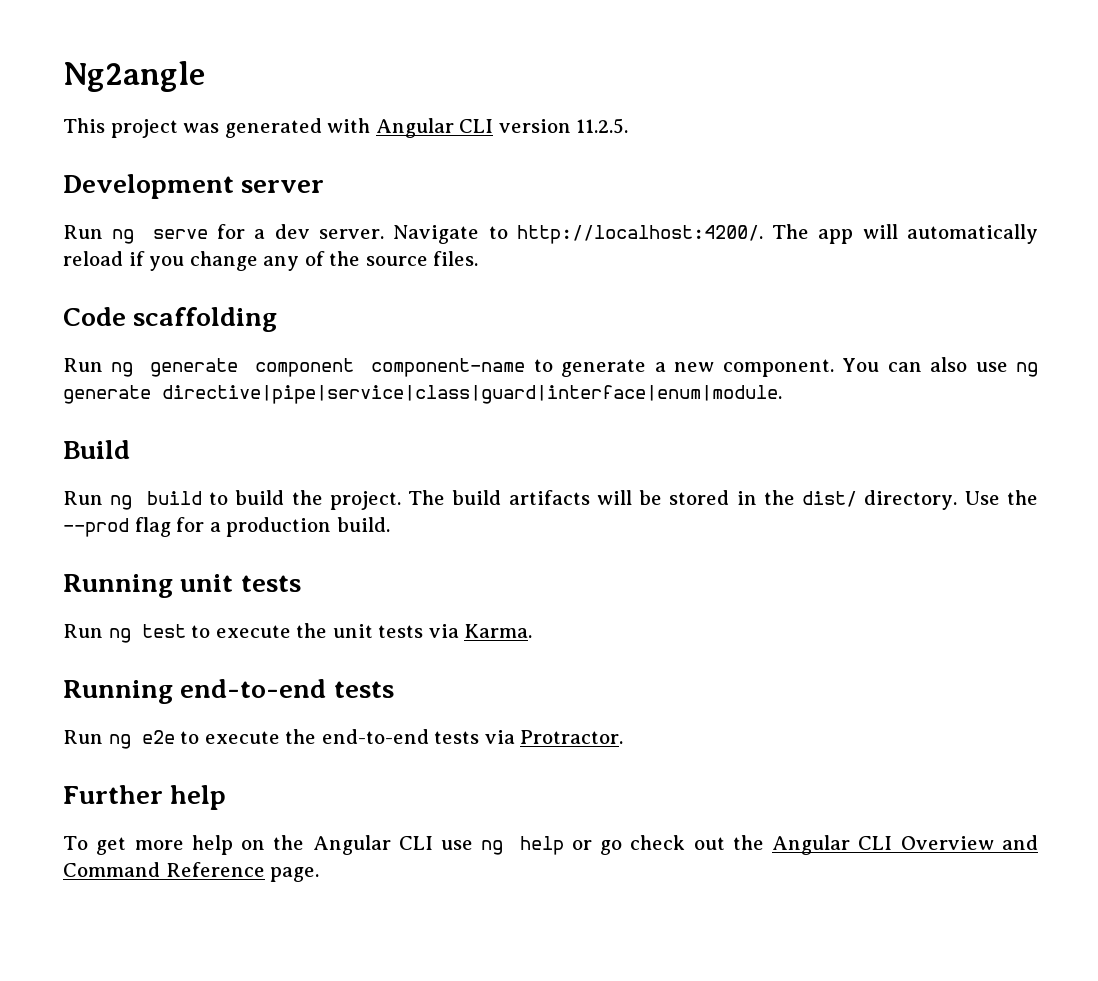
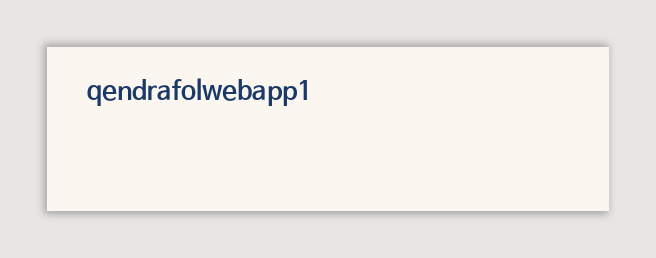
[63,61,205,92] [63,118,629,138] [63,174,325,199] [63,224,1039,244] [63,251,479,271] [63,307,278,332] [63,357,1038,377] [63,385,782,404] [63,440,130,459] [63,490,1038,510] [63,517,390,537] [63,574,301,598] [63,623,533,643] [63,679,394,704] [63,729,624,749] [63,785,227,810] [63,835,1038,855] [63,862,320,882] Ng2angle // This project was generated with Angular CLI version 11.2.5. // Development server // Run ng serve for a dev server. Navigate to http://localhost:4200/. The app will automatically reload if you change any of the source files. // Code scaffolding // Run ng generate component component-name to generate a new component. You can also use ng generate directive|pipe|service|class|guard|interface|enum|module. // Build // Run ng build to build the project. The build artifacts will be stored in the dist/ directory. Use the --prod flag for a production build. // Running unit tests // Run ng test to execute the unit tests via Karma. // Running end-to-end tests // Run ng e2e to execute the end-to-end tests via Protractor. // Further help // To get more help on the Angular CLI use ng help or go check out the Angular CLI Overview and Command Reference page. -> [87,78,312,106] qendrafolwebapp1

